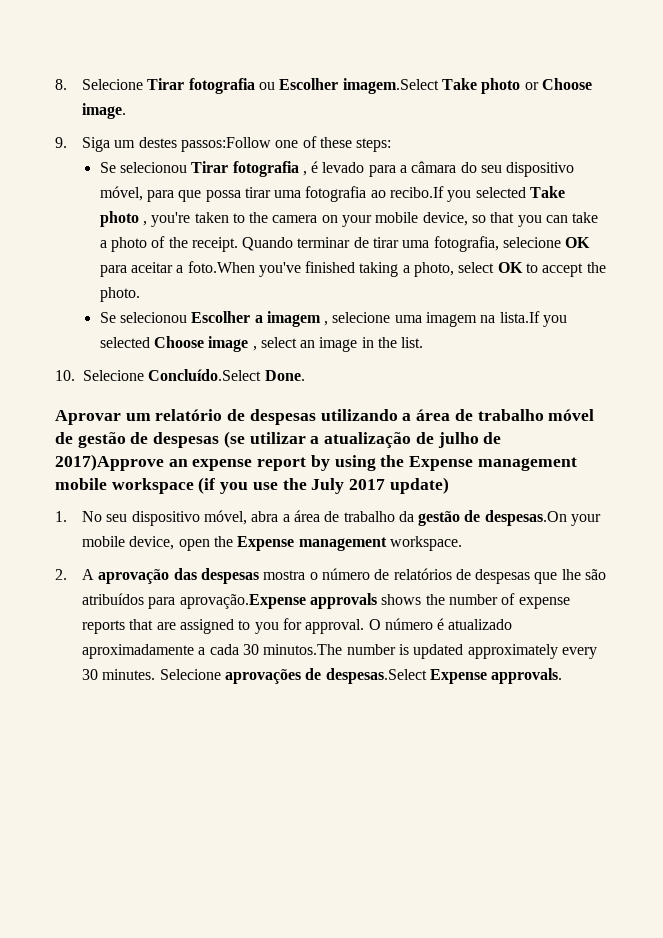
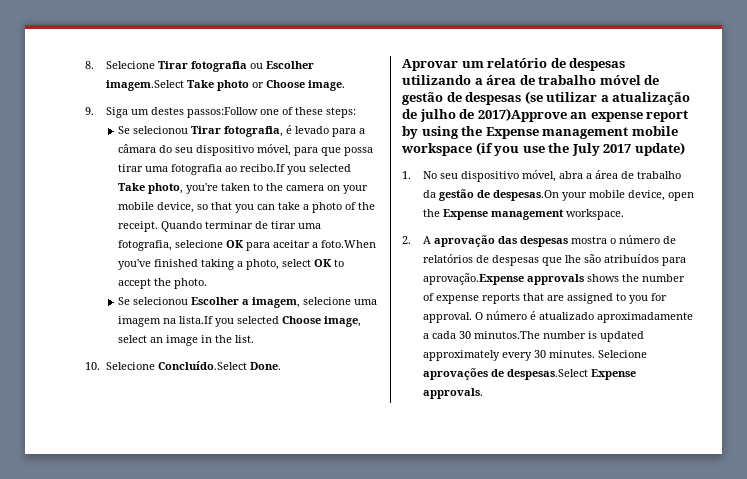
[232,161,307,177] fotografia , -> [223,126,283,137] fotografia,
[99,211,147,227] photo , -> [147,183,183,194] photo,
[266,311,329,327] imagem , -> [251,297,300,308] imagem,
[208,336,257,352] image , -> [323,316,361,327] image,

